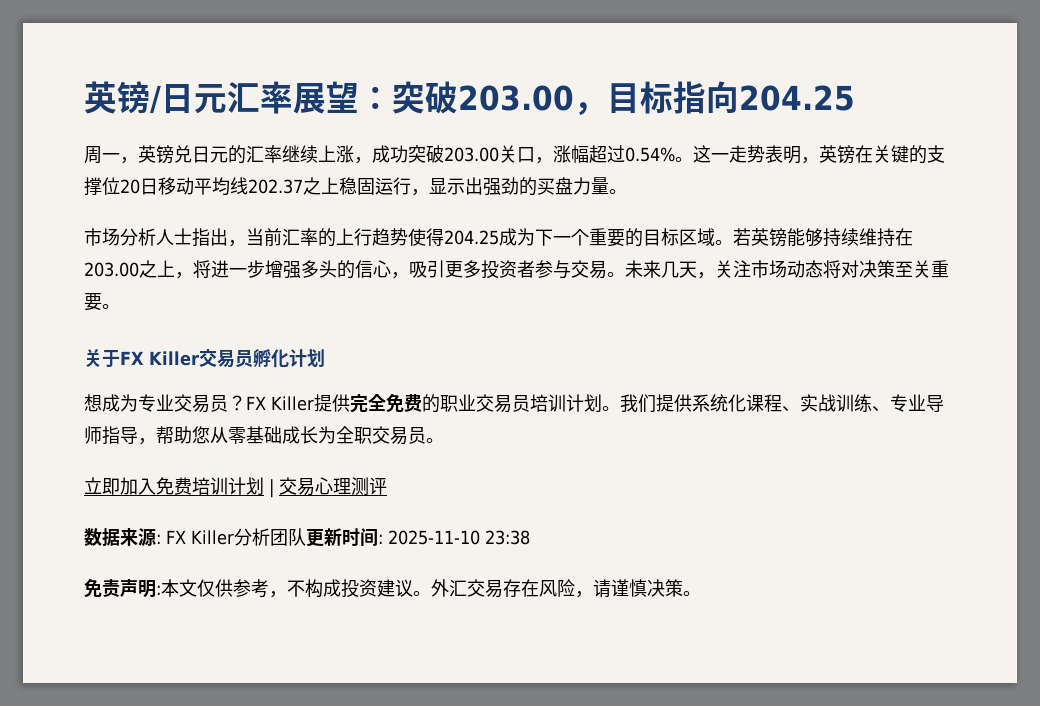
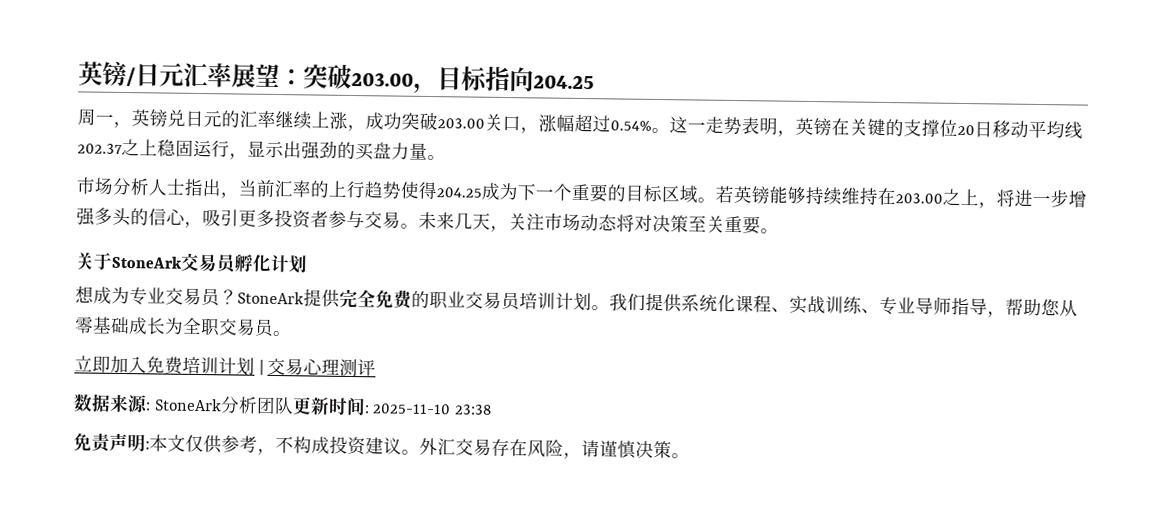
[120,351,199,366] FX Killer -> [111,255,182,269] StoneArk
[246,396,314,411] FX Killer -> [237,291,304,305] StoneArk
[166,530,234,545] FX Killer -> [153,398,222,412] StoneArk

